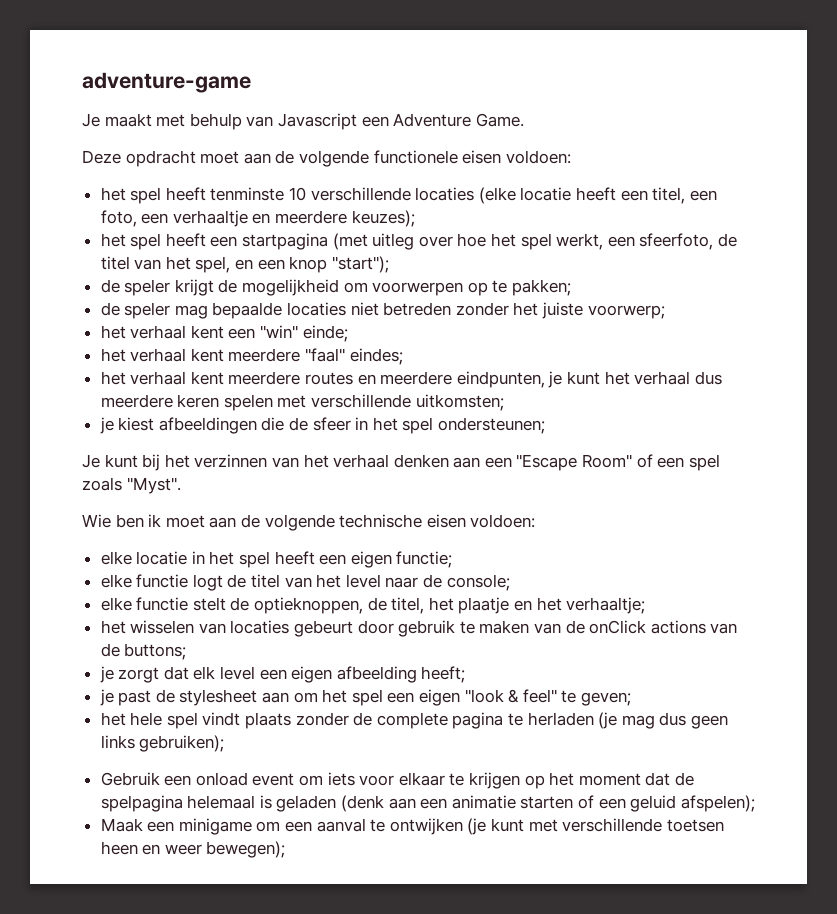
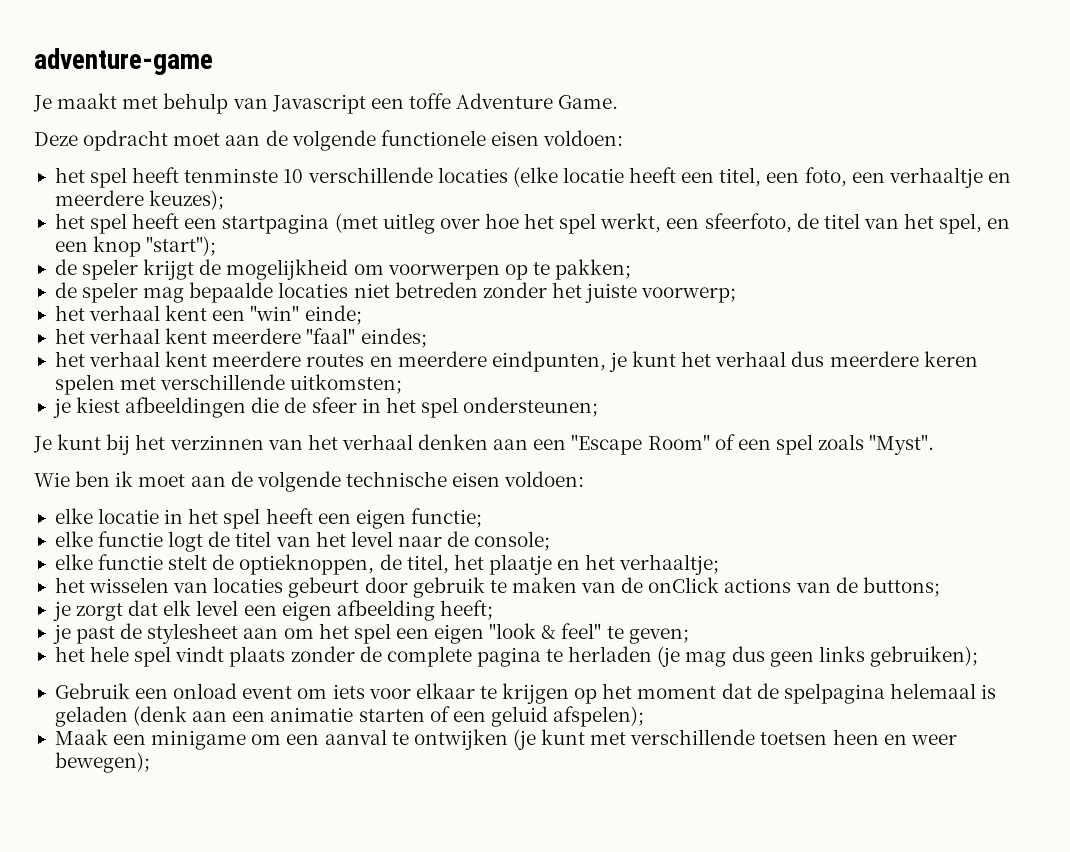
(389, 121) none -> [408,93,451,109] toffe

